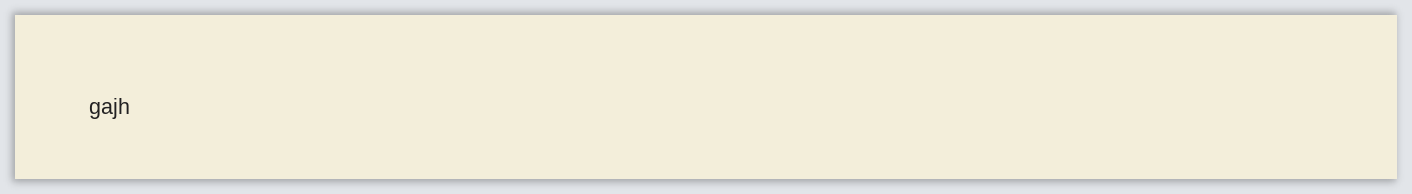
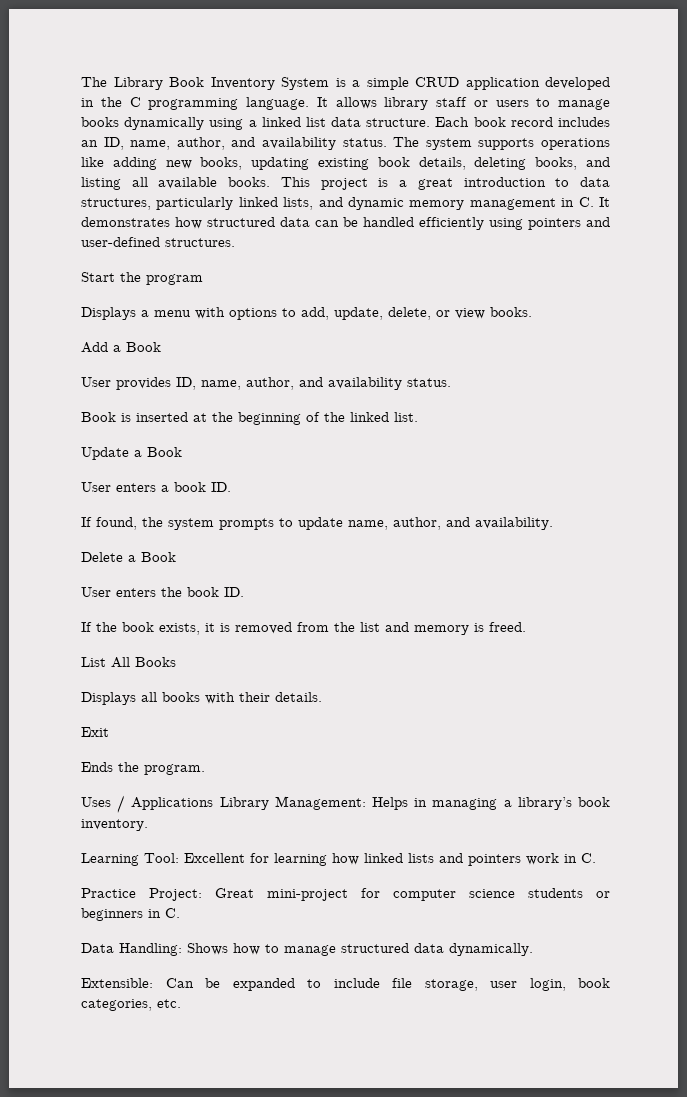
[89,98,130,119] gajh -> [81,77,610,90] [81,97,610,110] [81,117,610,130] [81,137,611,150] [81,157,610,170] [81,177,611,190] [81,197,610,210] [81,217,610,230] [81,237,235,247] [81,272,203,285] [81,307,532,320] [81,342,161,353] [81,377,451,390] [81,412,418,425] [81,447,182,460] [81,482,231,492] [81,517,553,530] [81,552,176,562] [81,587,244,597] [81,622,526,635] [81,657,176,668] [81,692,322,705] [81,727,109,737] [81,762,205,775] [81,795,610,813] [81,819,148,831] [81,853,596,866] [81,888,610,901] [81,908,180,921] [81,943,533,956] [81,978,610,991] [81,999,181,1011] The Library Book Inventory System is a simple CRUD application developed in the C programming language. It allows library staff or users to manage books dynamically using a linked list data structure. Each book record includes an ID, name, author, and availability status. The system supports operations like adding new books, updating existing book details, deleting books, and listing all available books. This project is a great introduction to data structures, particularly linked lists, and dynamic memory management in C. It demonstrates how structured data can be handled efficiently using pointers and user-defined structures. // Start the program // Displays a menu with options to add, update, delete, or view books. // Add a Book // User provides ID, name, author, and availability status. // Book is inserted at the beginning of the linked list. // Update a Book // User enters a book ID. // If found, the system prompts to update name, author, and availability. // Delete a Book // User enters the book ID. // If the book exists, it is removed from the list and memory is freed. // List All Books // Displays all books with their details. // Exit // Ends the program. // Uses / Applications Library Management: Helps in managing a library’s book inventory. // Learning Tool: Excellent for learning how linked lists and pointers work in C. // Practice Project: Great mini-project for computer science students or beginners in C. // Data Handling: Shows how to manage structured data dynamically. // Extensible: Can be expanded to include file storage, user login, book categories, etc.

